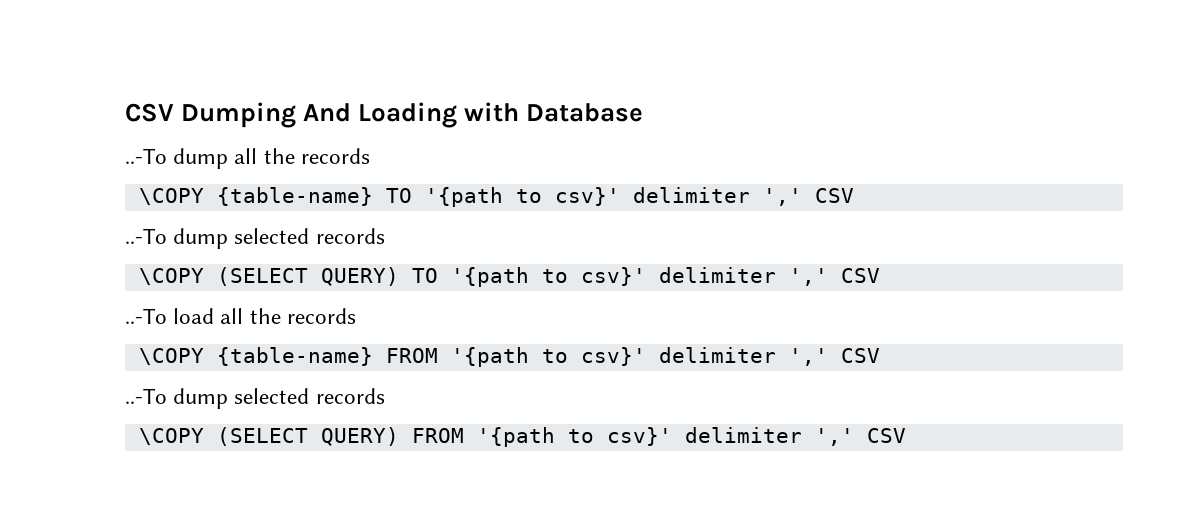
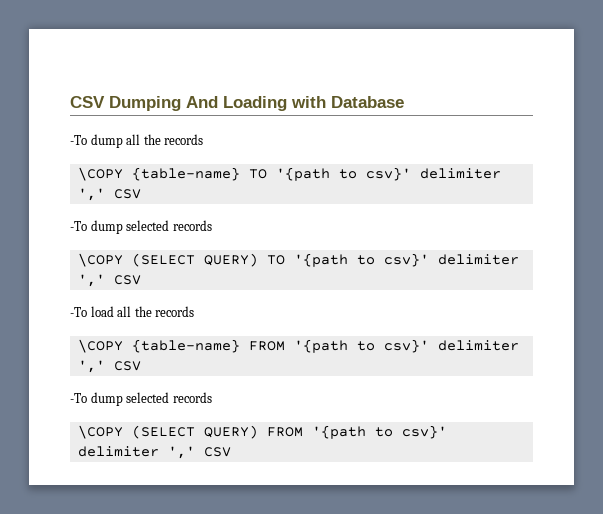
[125,148,167,164] ..-To -> [70,135,87,145] -To
[125,228,167,244] ..-To -> [70,221,87,231] -To
[125,308,167,324] ..-To -> [70,307,87,317] -To
[125,388,167,404] ..-To -> [70,393,87,403] -To

